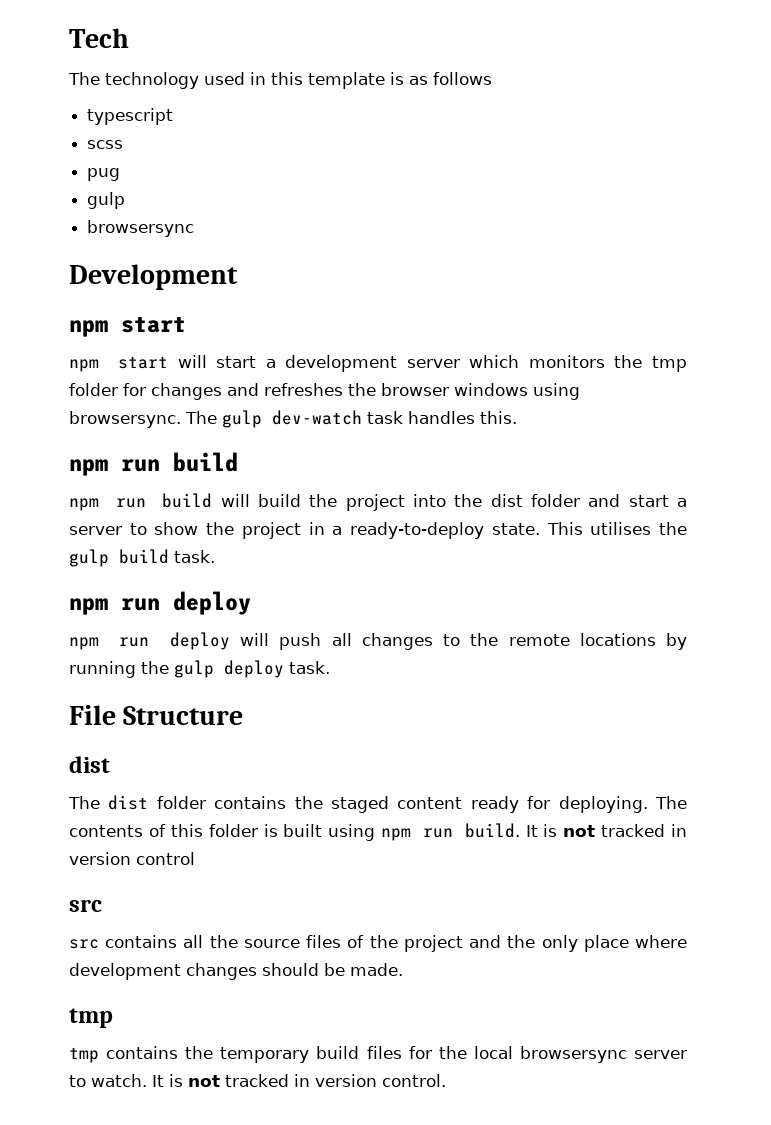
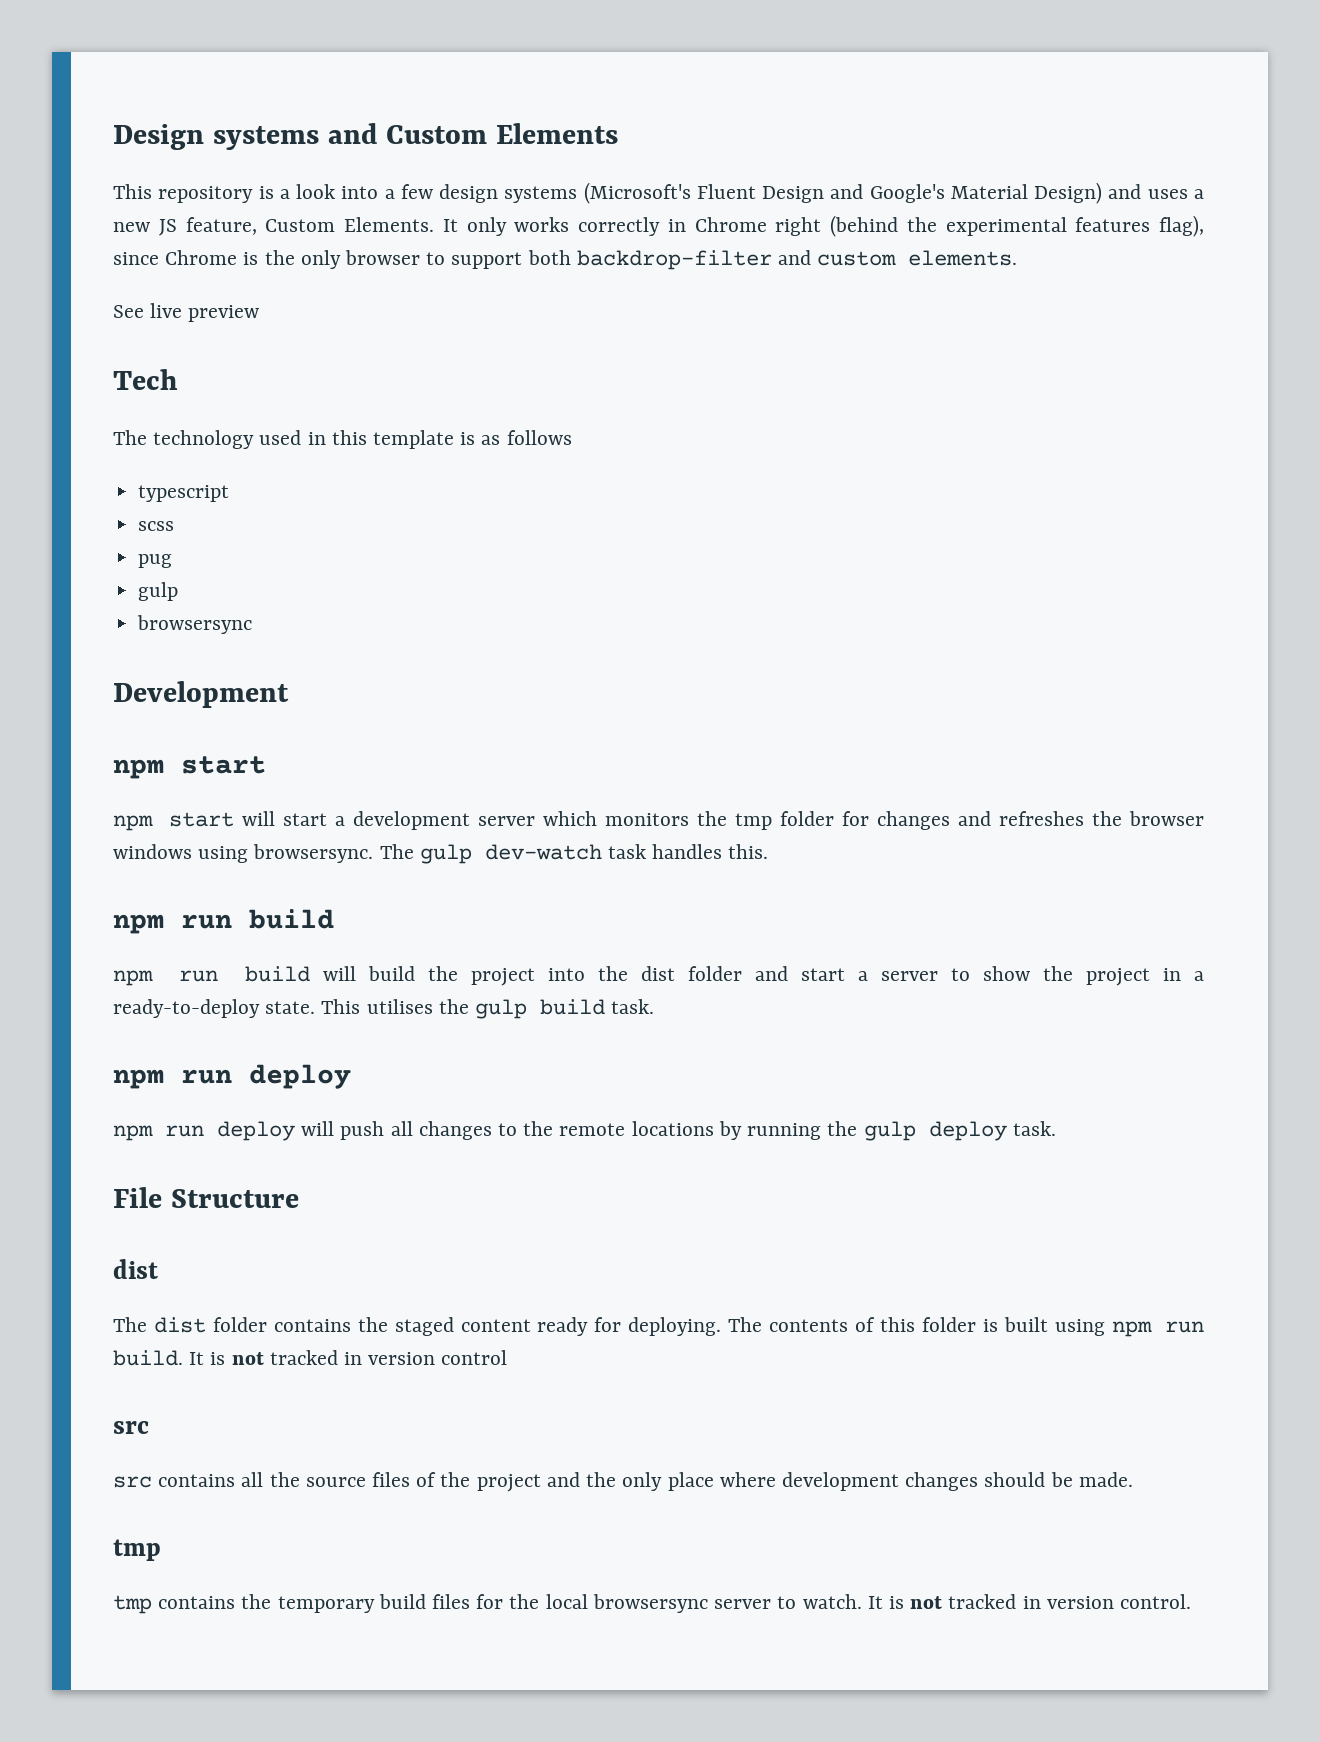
(69, 38) none -> [113,123,619,150] [113,182,1205,204] [113,215,1204,237] [113,250,1018,270] [113,303,260,322] Design systems and Custom Elements // This repository is a look into a few design systems (Microsoft's Fluent Design and Google's Material Design) and uses a new JS feature, Custom Elements. It only works correctly in Chrome right (behind the experimental features flag), since Chrome is the only browser to support both backdrop-filter and custom elements. // See live preview //

